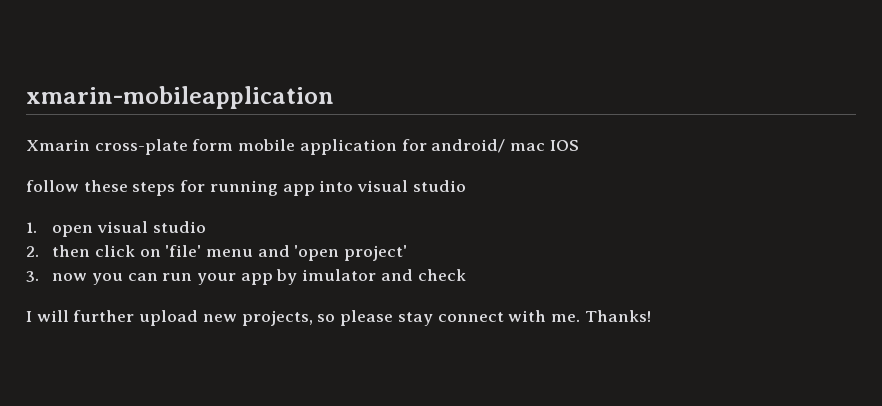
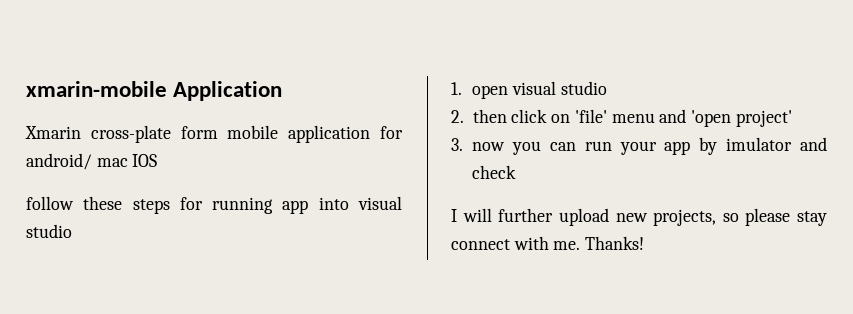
[26,86,334,109] xmarin-mobileapplication -> [26,81,283,101] xmarin-mobile Application

